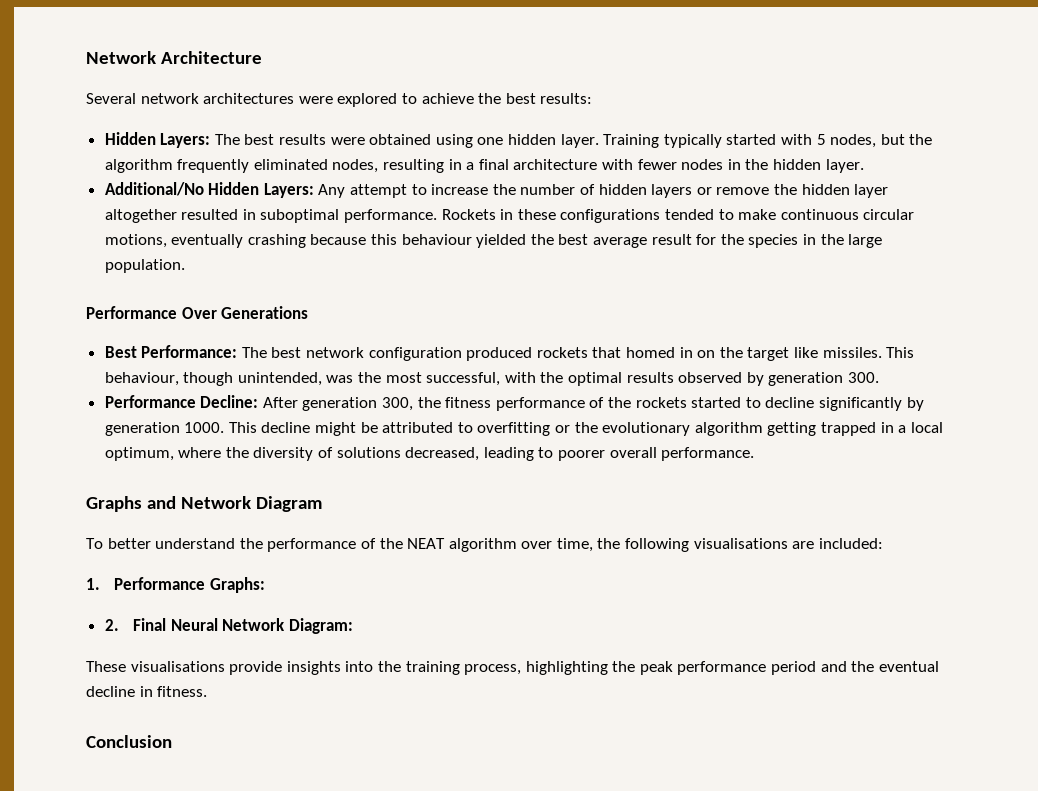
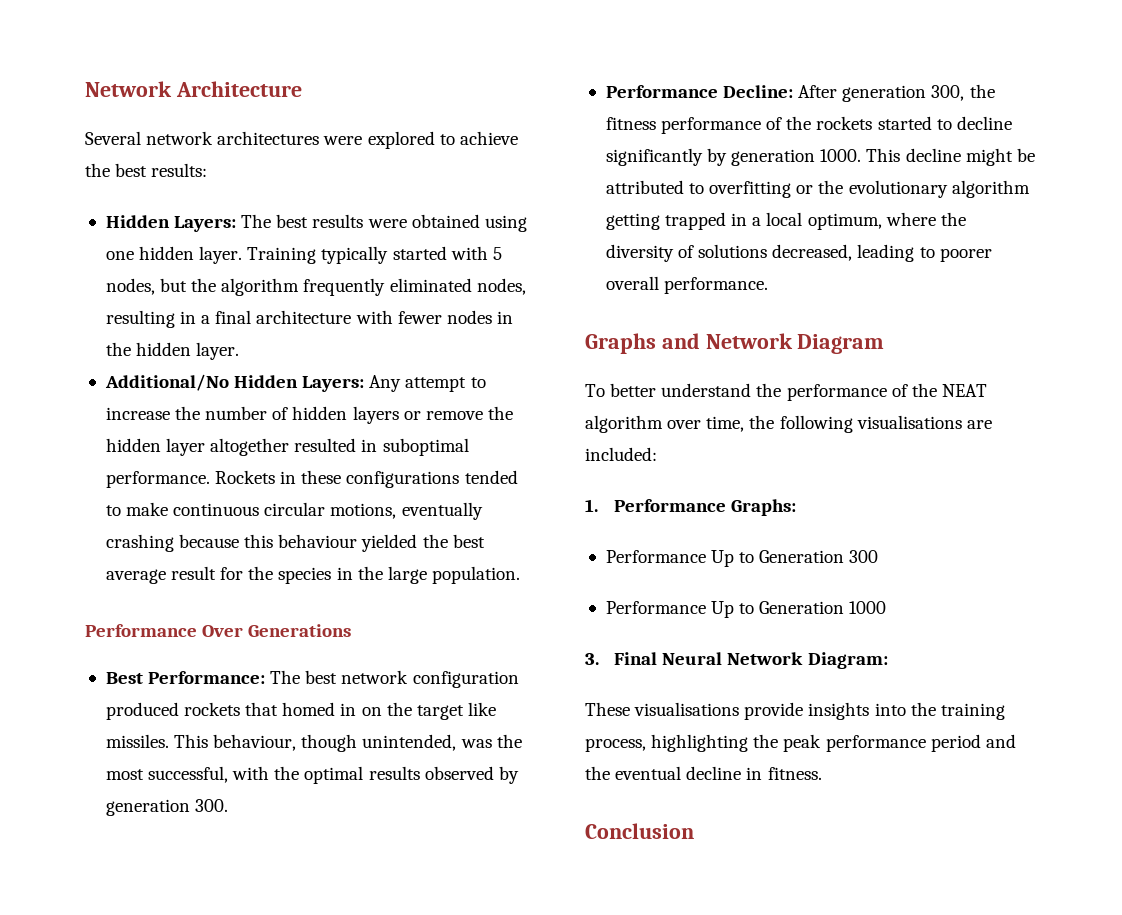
[104,619,119,631] 2. -> [605,550,879,567] [605,601,887,618] [585,653,599,665] Performance Up to Generation 300 // Performance Up to Generation 1000 // 3.

